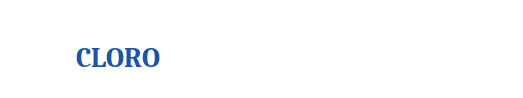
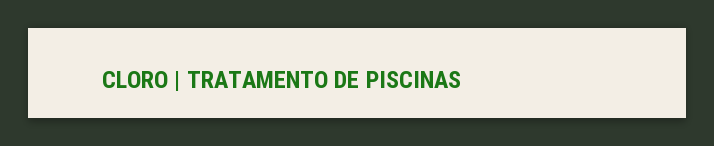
(160, 57) none -> [174,71,461,91] | TRATAMENTO DE PISCINAS

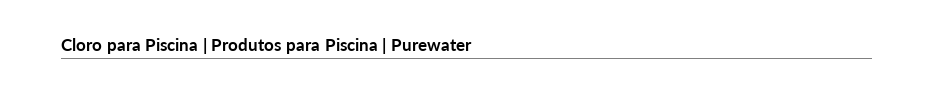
[102,71,461,91] CLORO | TRATAMENTO DE PISCINAS -> [61,38,472,54] Cloro para Piscina | Produtos para Piscina | Purewater

